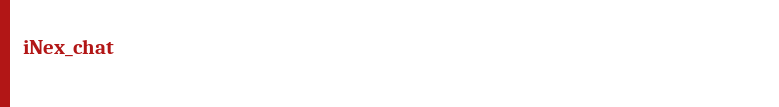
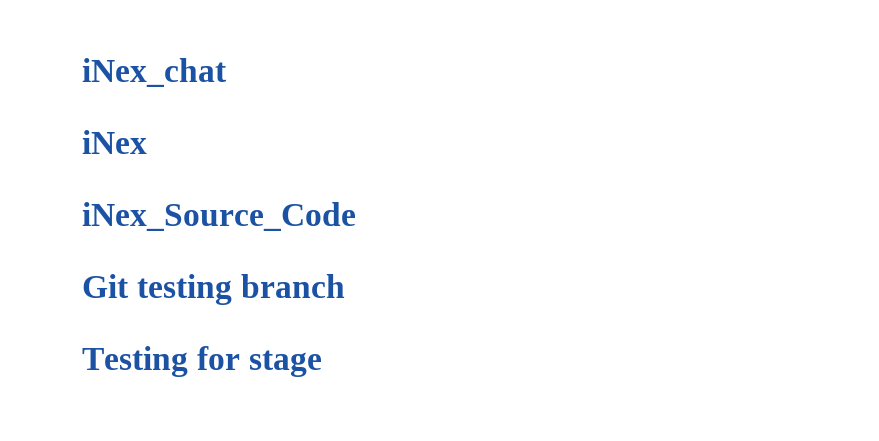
(114, 48) none -> [82,130,147,154] [82,202,356,231] [82,274,346,305] [82,346,323,377] // iNex // iNex_Source_Code // Git testing branch // Testing for stage

